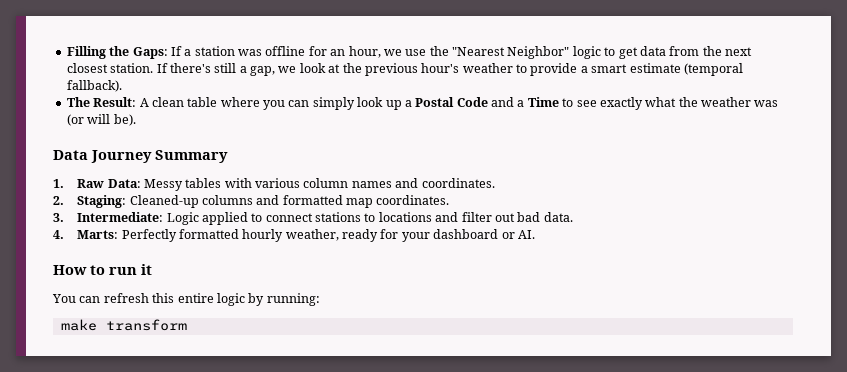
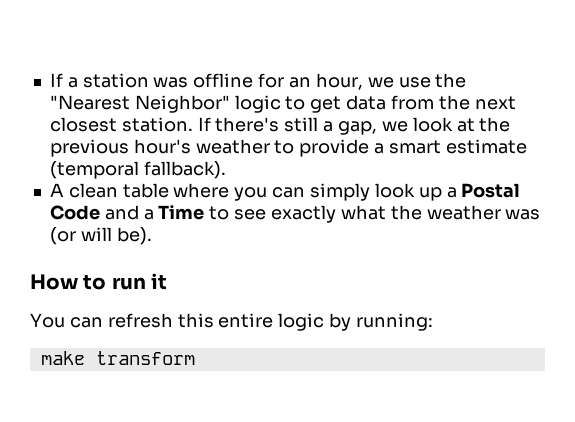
[66,46,168,59] Filling the Gaps: -> (49, 80) none
[66,97,137,107] The Result: -> (226, 170) none
[53,150,228,163] [53,178,495,191] [53,195,450,208] [53,212,573,225] [53,229,535,242] // Data Journey Summary // 1. Raw Data: Messy tables with various column names and coordinates. // 2. Staging: Cleaned-up columns and formatted map coordinates. // 3. Intermediate: Logic applied to connect stations to locations and filter out bad data. // 4. Marts: Perfectly formatted hourly weather, ready for your dashboard or AI. -> (152, 236) none

